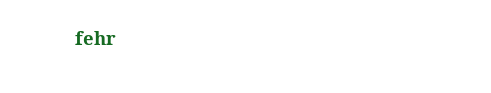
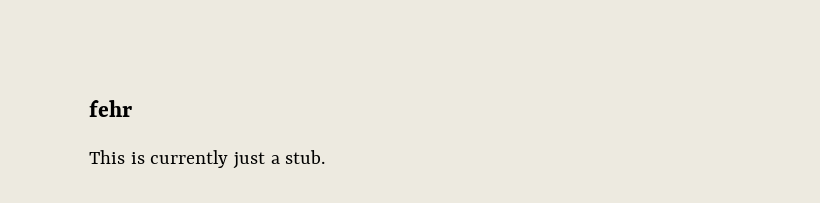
(116, 38) none -> [89,150,326,169] // This is currently just a stub.

